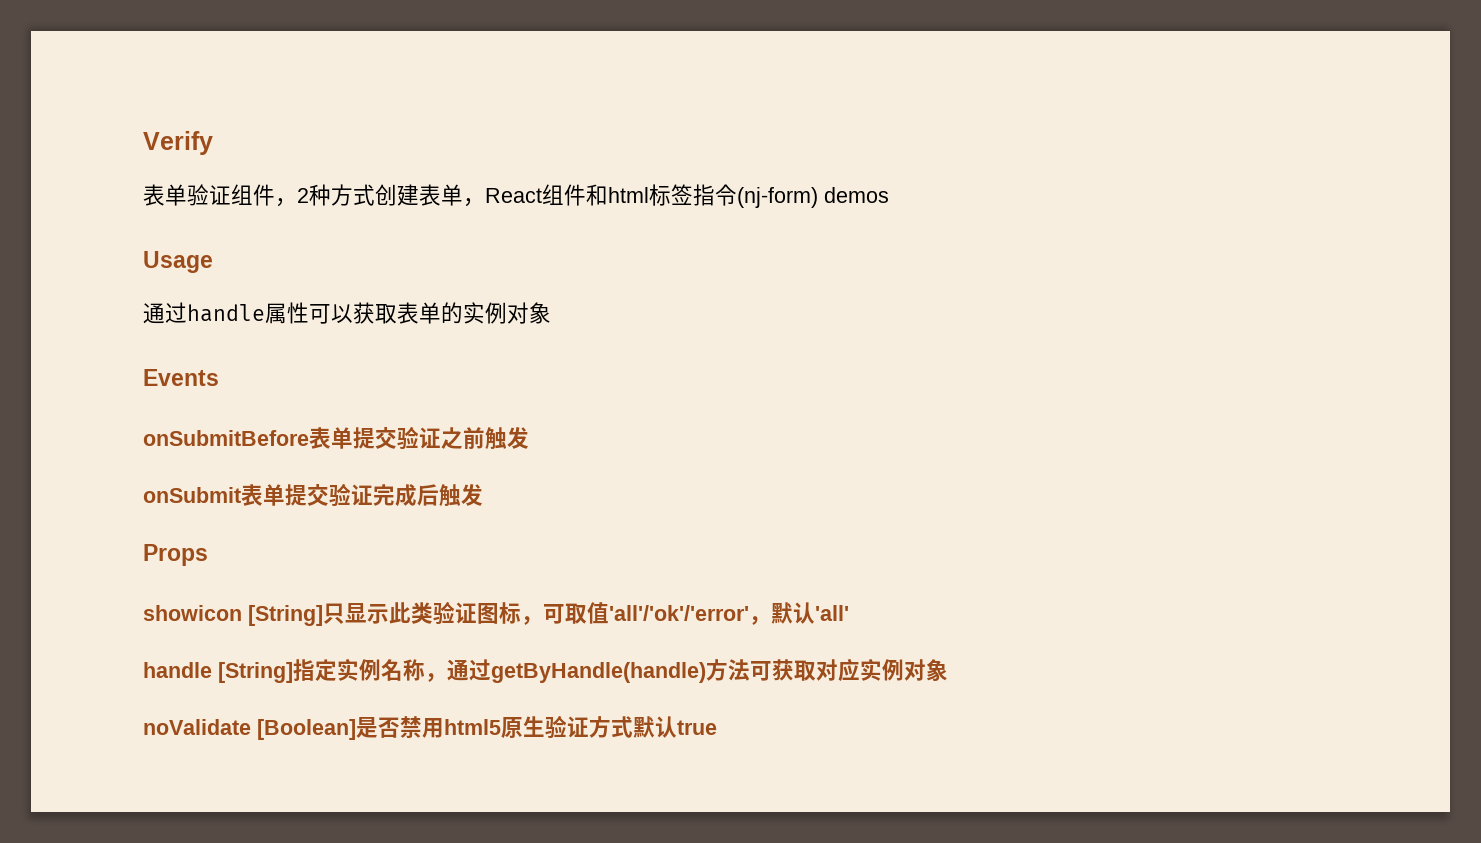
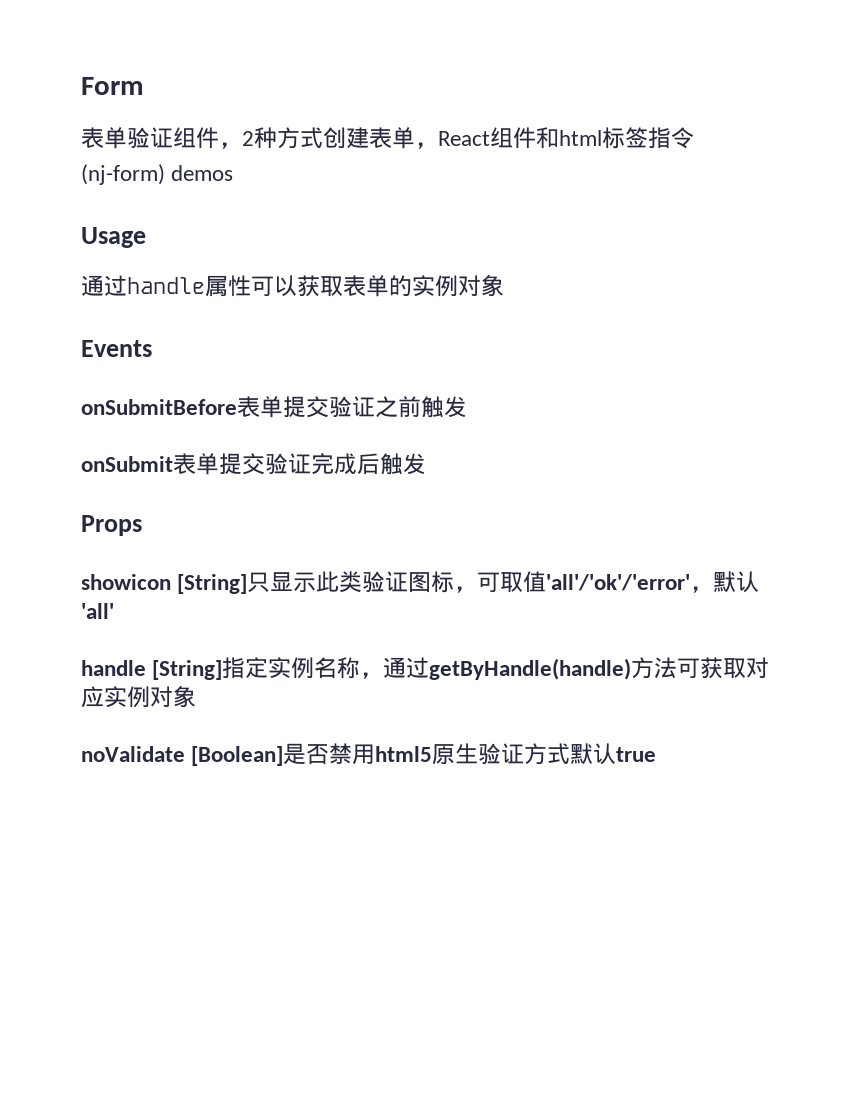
[143,131,213,155] Verify -> [81,77,144,95] Form

